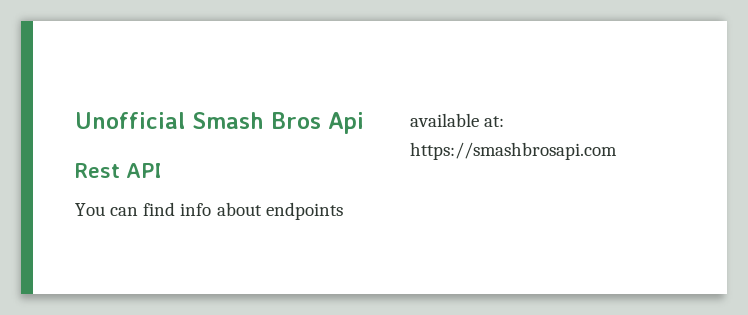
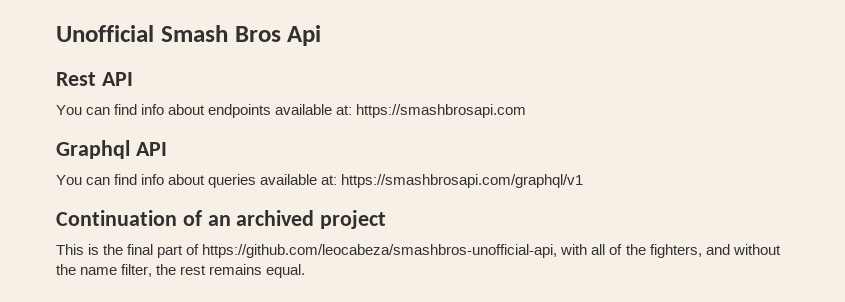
(617, 151) none -> [56,140,167,159] [56,174,584,188] [56,210,387,229] [56,244,781,258] [56,264,306,278] // Graphql API // You can find info about queries available at: https://smashbrosapi.com/graphql/v1 // Continuation of an archived project // This is the final part of https://github.com/leocabeza/smashbros-unofficial-api, with all of the fighters, and without the name filter, the rest remains equal.

